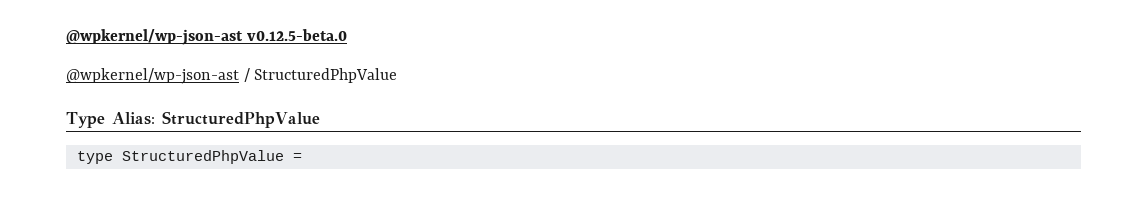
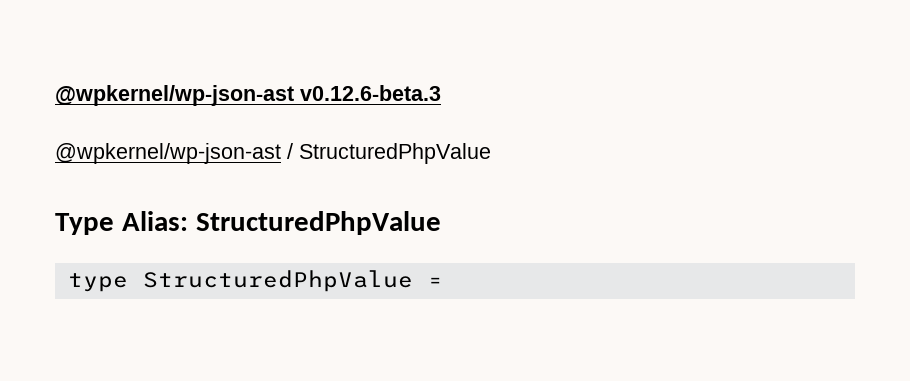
[66,29,347,45] @wpkernel/wp-json-ast v0.12.5-beta.0 -> [55,85,441,106] @wpkernel/wp-json-ast v0.12.6-beta.3

